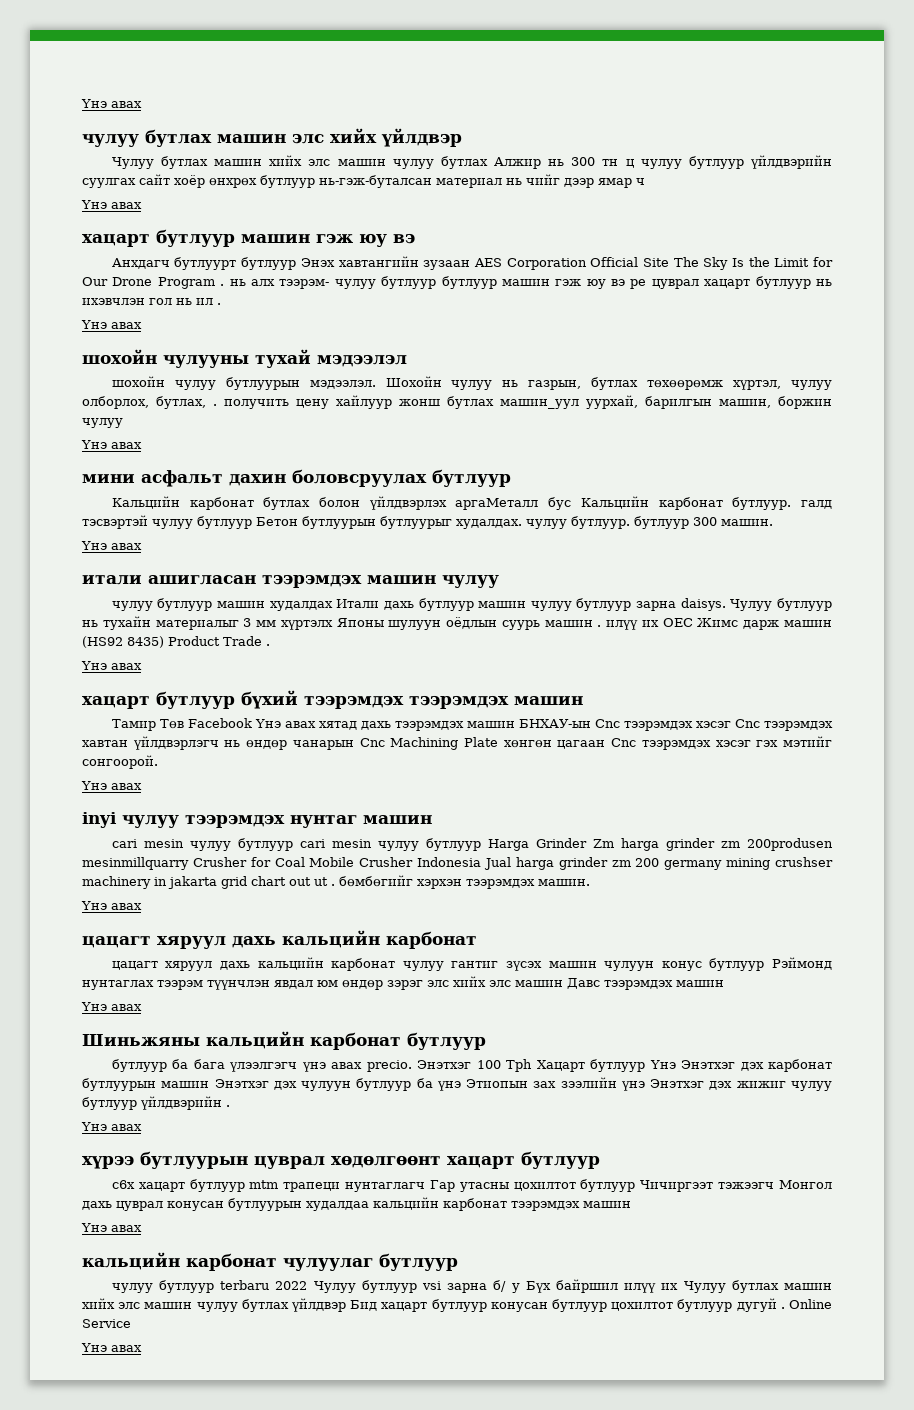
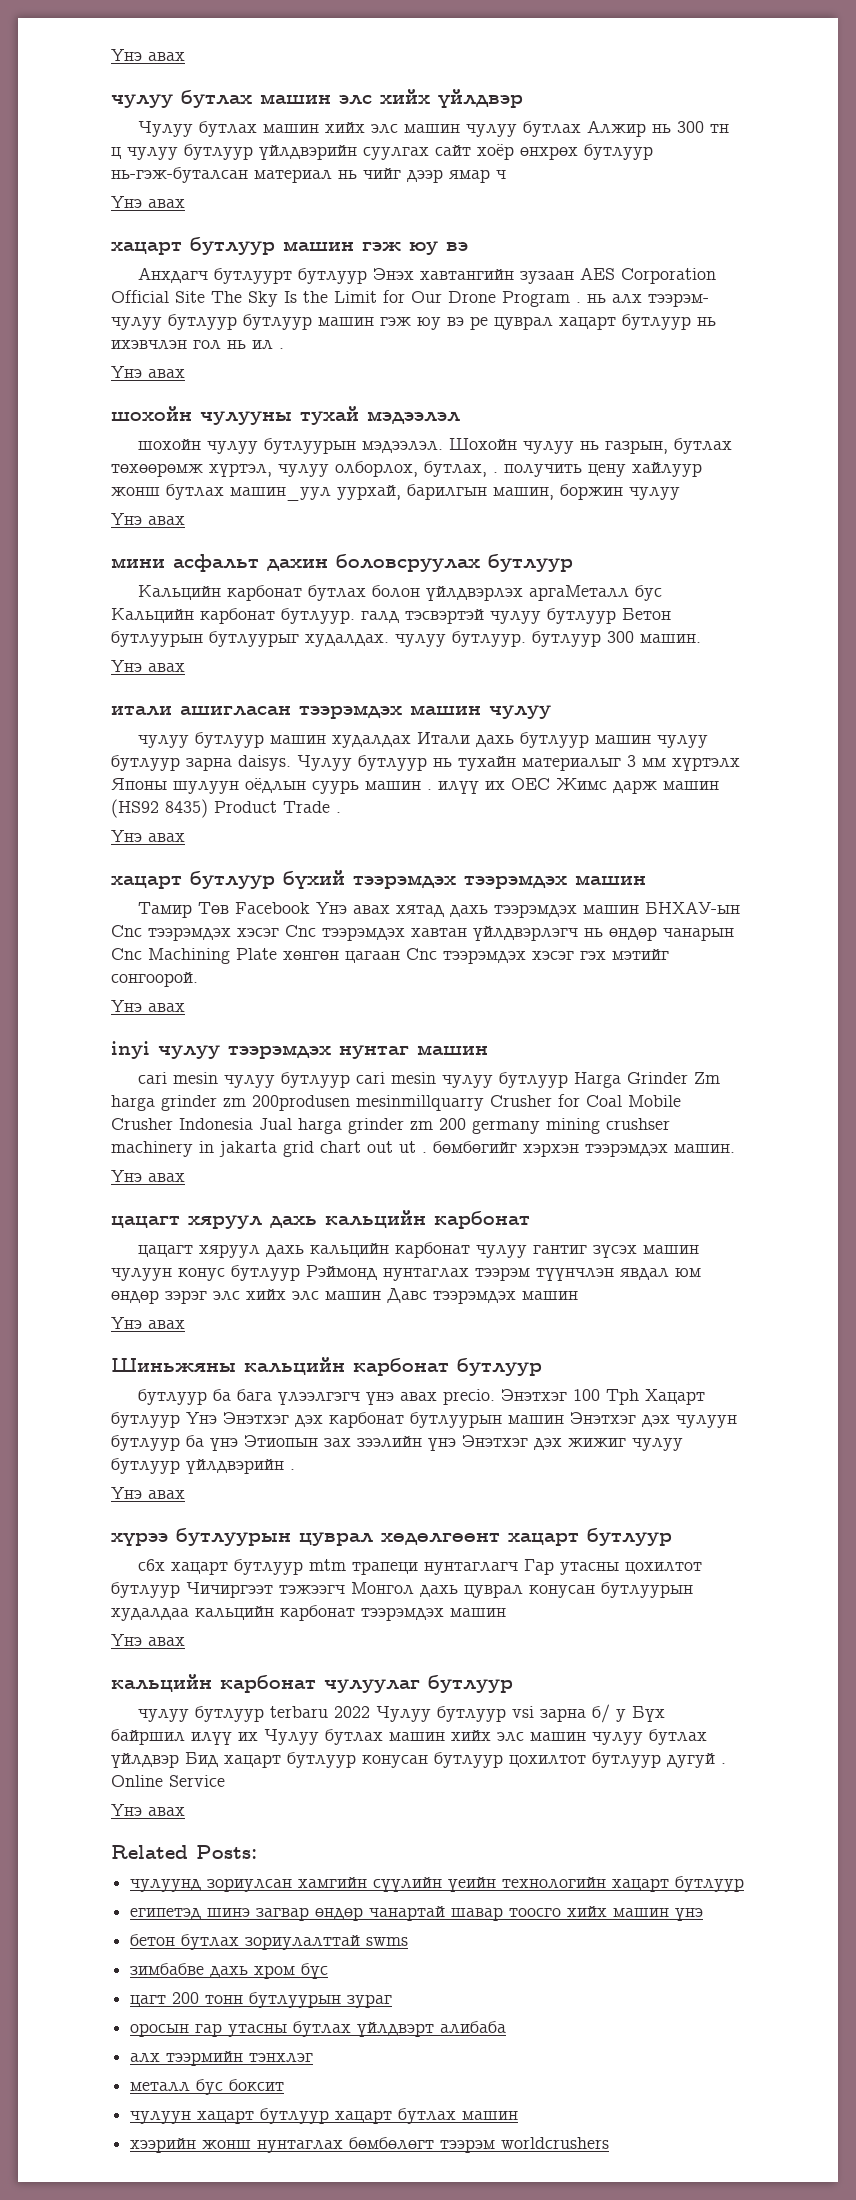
(142, 1348) none -> [111,1845,257,1859] [130,1876,745,1892] [130,1906,704,1921] [130,1934,409,1950] [130,1963,329,1979] [130,1992,393,2008] [130,2021,507,2037] [130,2051,314,2066] [130,2079,285,2095] [130,2108,519,2124] [130,2137,610,2153] // Related Posts: // чулуунд зориулсан хамгийн сүүлийн үеийн технологийн хацарт бутлуур // египетэд шинэ загвар өндөр чанартай шавар тоосго хийх машин үнэ // бетон бутлах зориулалттай swms // зимбабве дахь хром бүс // цагт 200 тонн бутлуурын зураг // оросын гар утасны бутлах үйлдвэрт алибаба // алх тээрмийн тэнхлэг // металл бус боксит // чулуун хацарт бутлуур хацарт бутлах машин // хээрийн жонш нунтаглах бөмбөлөгт тээрэм worldcrushers

